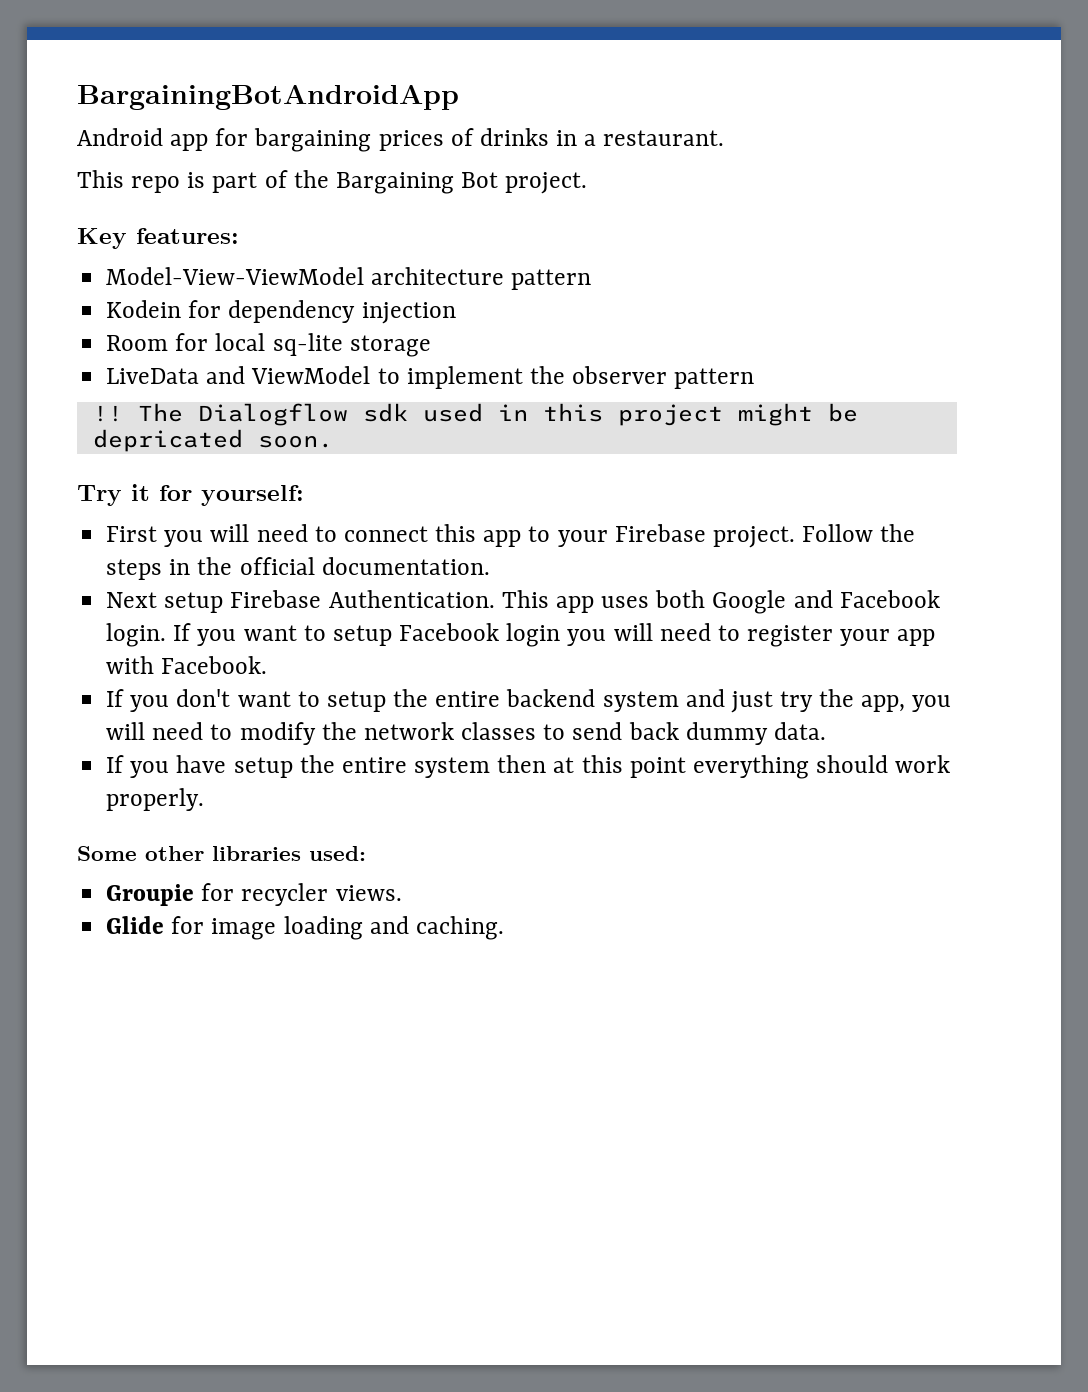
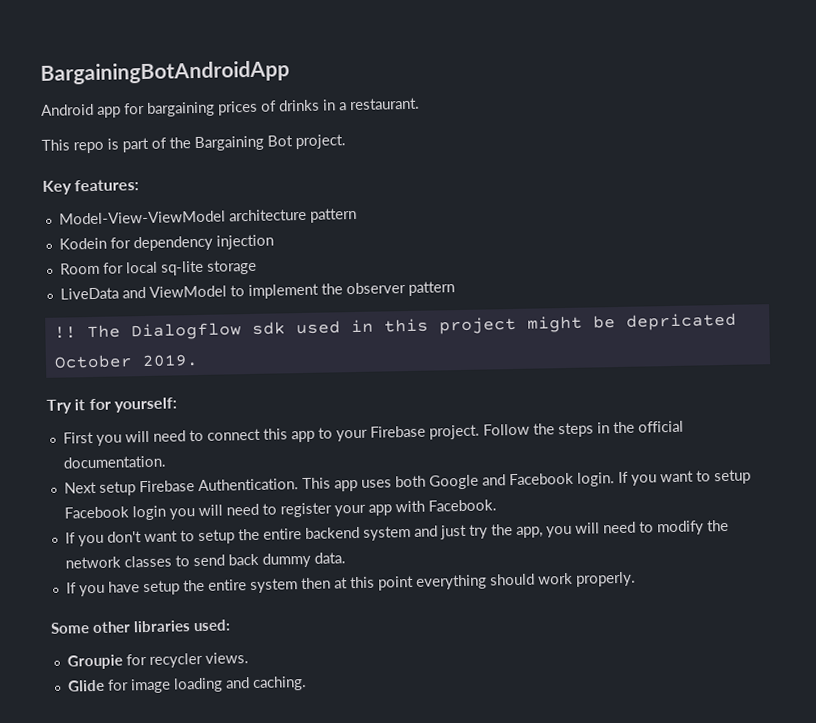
[257,435,333,448] soon. -> [53,353,199,369] October 2019.

